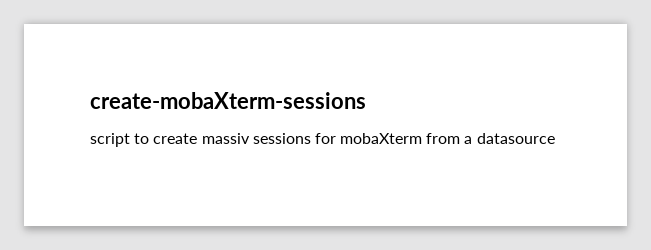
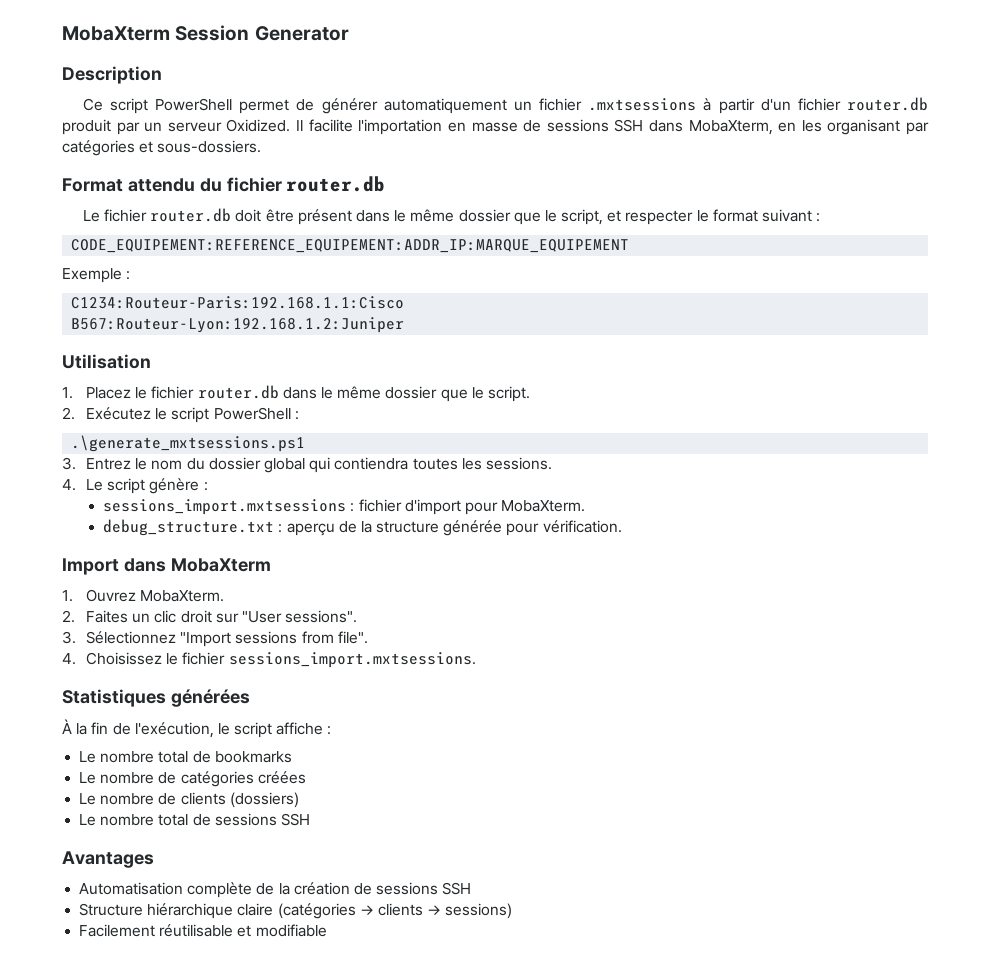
[90,92,366,109] [90,133,555,147] create-mobaXterm-sessions // script to create massiv sessions for mobaXterm from a datasource -> [62,25,349,41] [62,66,162,84] [82,97,929,114] [62,119,929,135] [62,140,262,156] [62,176,386,192] [82,208,821,225] [71,239,630,253] [62,268,131,283] [71,296,405,309] [71,317,405,333] [62,354,151,369] [62,385,530,402] [62,407,299,423] [71,435,306,452] [62,457,552,473] [62,478,208,494] [103,499,586,515] [103,519,622,536] [62,558,271,575] [62,589,225,602] [62,610,358,623] [62,631,368,647] [62,652,476,668] [62,689,250,707] [62,719,332,738] [79,751,292,763] [79,771,306,787] [79,792,299,808] [79,813,310,826] [62,851,154,868] [79,882,472,898] [79,903,513,919] [79,924,327,937] MobaXterm Session Generator // Description // Ce script PowerShell permet de générer automatiquement un fichier .mxtsessions à partir d'un fichier router.db produit par un serveur Oxidized. Il facilite l'importation en masse de sessions SSH dans MobaXterm, en les organisant par catégories et sous-dossiers. // Format attendu du fichier router.db // Le fichier router.db doit être présent dans le même dossier que le script, et respecter le format suivant : // CODE_EQUIPEMENT:REFERENCE_EQUIPEMENT:ADDR_IP:MARQUE_EQUIPEMENT // Exemple : // C1234:Routeur-Paris:192.168.1.1:Cisco // B567:Routeur-Lyon:192.168.1.2:Juniper // Utilisation // 1. Placez le fichier router.db dans le même dossier que le script. // 2. Exécutez le script PowerShell : // .\generate_mxtsessions.ps1 // 3. Entrez le nom du dossier global qui contiendra toutes les sessions. // 4. Le script génère : // sessions_import.mxtsessions : fichier d'import pour MobaXterm. // debug_structure.txt : aperçu de la structure générée pour vérification. // Import dans MobaXterm // 1. Ouvrez MobaXterm. // 2. Faites un clic droit sur "User sessions". // 3. Sélectionnez "Import sessions from file". // 4. Choisissez le fichier sessions_import.mxtsessions. // Statistiques générées // À la fin de l'exécution, le script affiche : // Le nombre total de bookmarks // Le nombre de catégories créées // Le nombre de clients (dossiers) // Le nombre total de sessions SSH // Avantages // Automatisation complète de la création de sessions SSH // Structure hiérarchique claire (catégories → clients → sessions) // Facilement réutilisable et modifiable

